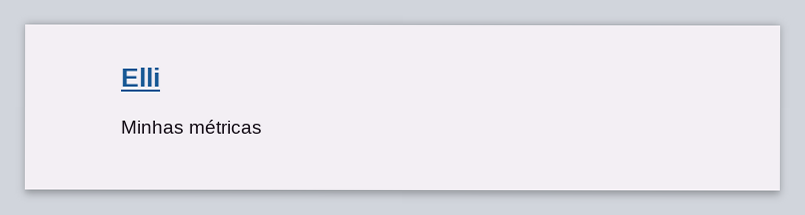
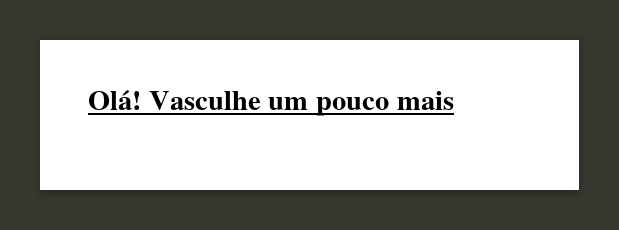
[121,67,161,87] [120,119,263,134] Elli // Minhas métricas -> [88,90,454,116] Olá! Vasculhe um pouco mais

